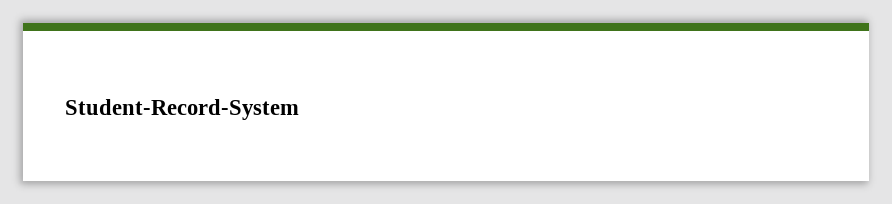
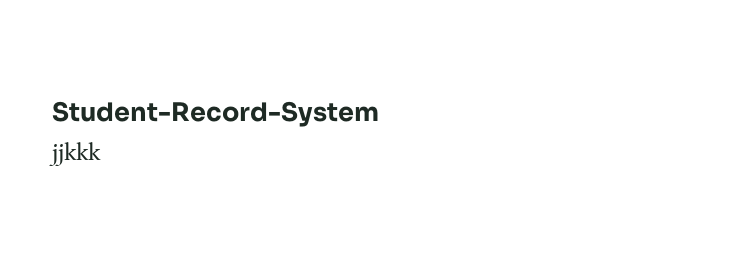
(299, 109) none -> [49,142,101,166] // jjkkk

